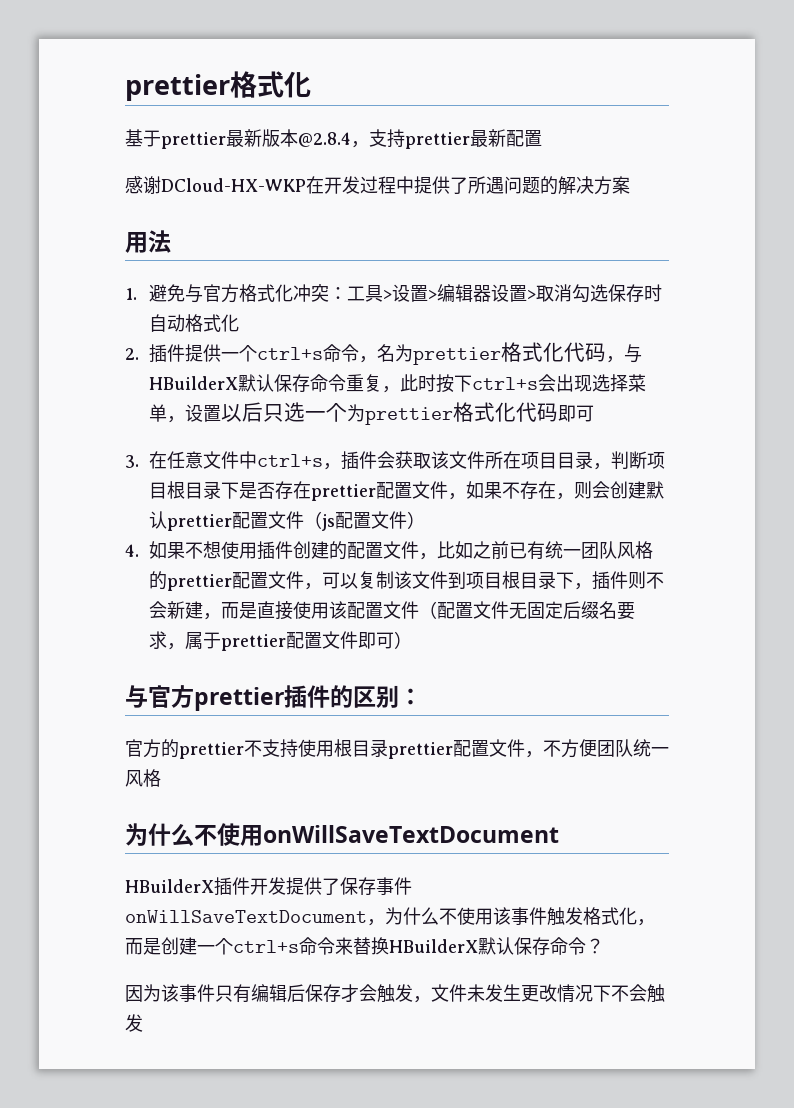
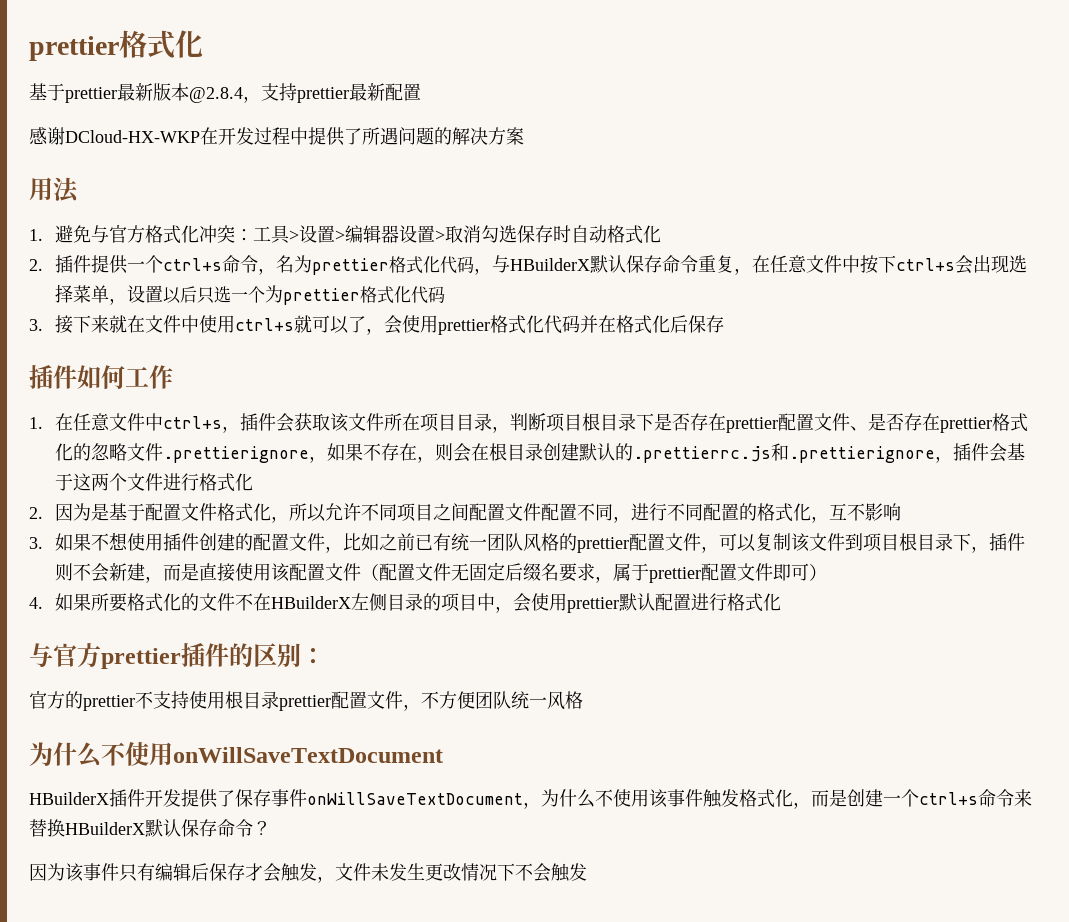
[399,374,436,392] 此时 -> [751,255,860,273] 在任意文件中
[557,405,594,422] [125,455,139,468] 即可 // 3. -> [29,315,724,335] [29,365,173,389] [29,417,43,429] // 3.接下来就在文件中使用ctrl+s就可以了，会使用prettier格式化代码并在格式化后保存 // 插件如何工作 // 1.
(448, 490) none -> [849,413,1028,433] [54,443,309,463] 、是否存在prettier格式化的忽略文件.prettierignore
[609,481,664,499] [148,511,425,531] [125,544,139,557] 创建默认prettier配置文件（js配置文件） // 4. -> [470,443,1025,463] [54,473,253,492] [29,503,901,523] [29,537,43,549] 在根目录创建默认的.prettierrc.js和.prettierignore，插件会基于这两个文件进行格式化 // 2.因为是基于配置文件格式化，所以允许不同项目之间配置文件配置不同，进行不同配置的格式化，互不影响 // 3.
(412, 640) none -> [29,593,781,613] // 4.如果所要格式化的文件不在HBuilderX左侧目录的项目中，会使用prettier默认配置进行格式化

